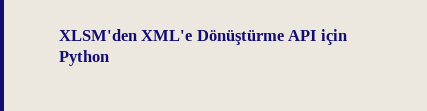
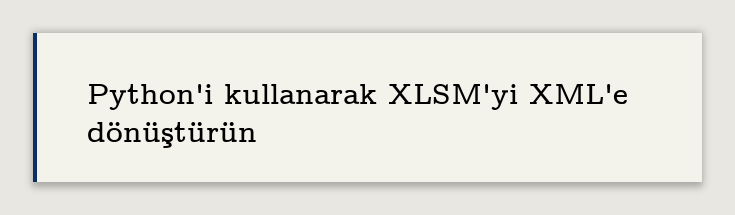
[59,29,347,45] [59,50,109,66] XLSM'den XML'e Dönüştürme API için Python -> [87,84,628,110] [87,122,257,148] Python'i kullanarak XLSM'yi XML'e dönüştürün

